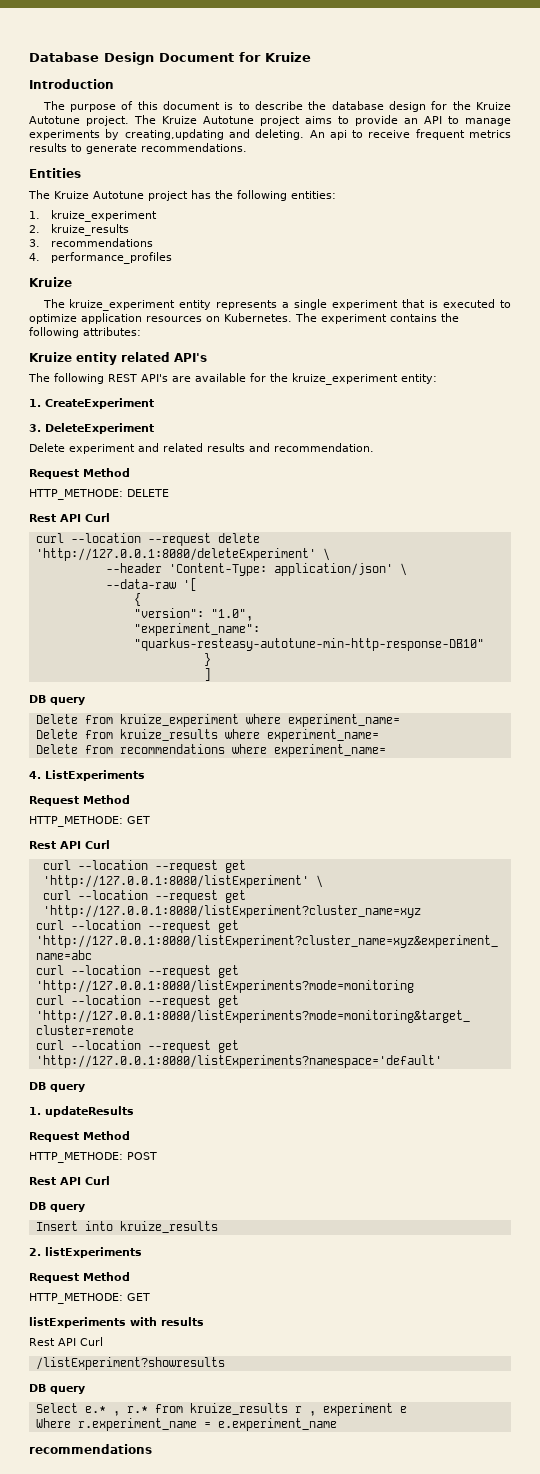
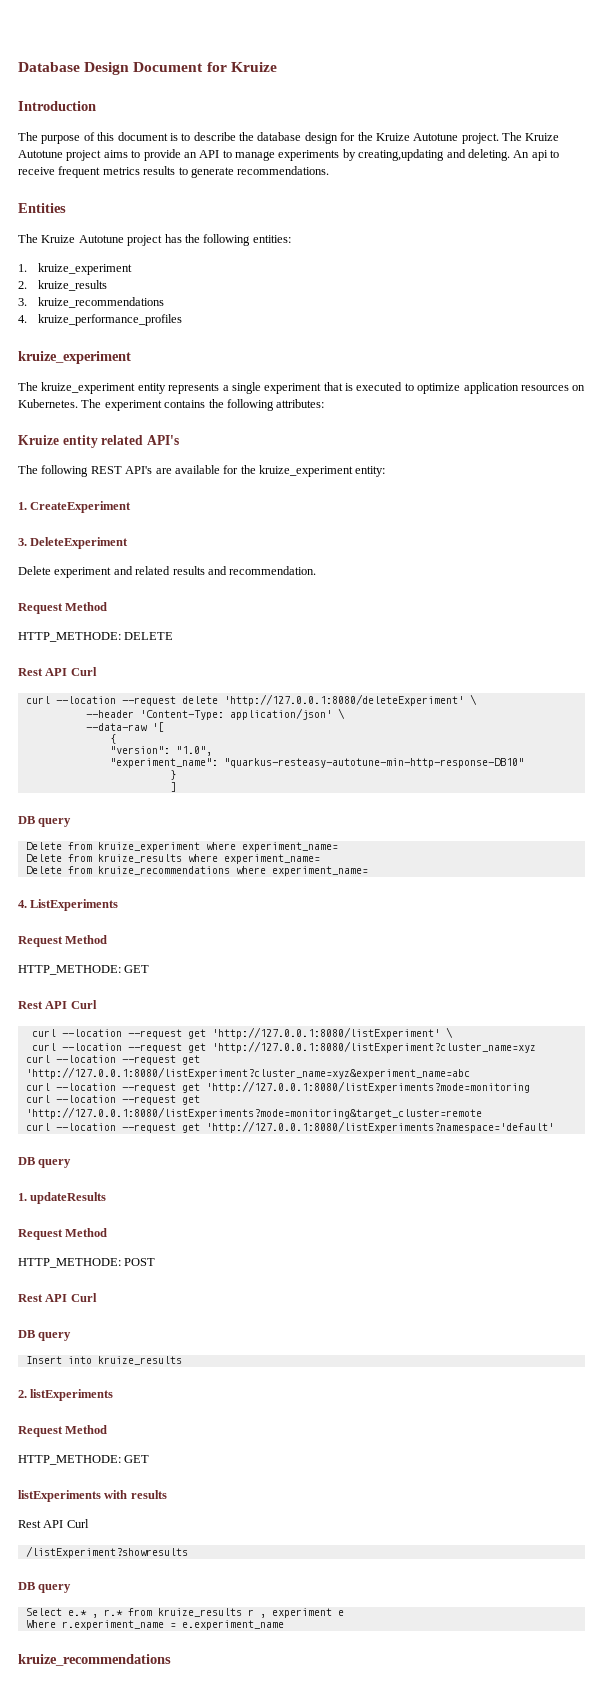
[50,238,153,247] [29,252,172,264] [29,277,72,287] recommendations // 4. performance_profiles // Kruize -> [37,297,164,308] [18,314,182,326] [18,351,131,364] kruize_recommendations // 4. kruize_performance_profiles // kruize_experiment
[119,744,225,754] recommendations -> [97,866,230,875] kruize_recommendations
[29,1444,152,1454] recommendations -> [18,1654,171,1666] kruize_recommendations

